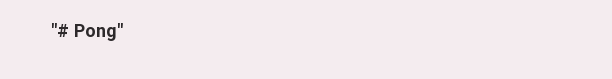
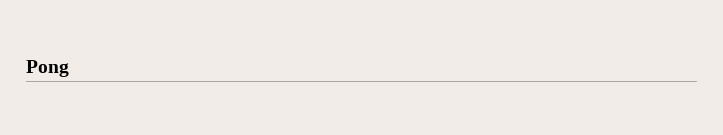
[51,23,123,41] "# Pong" -> [26,60,69,77] Pong

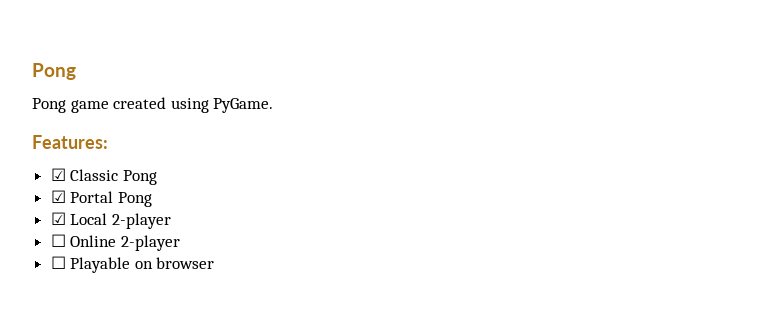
[26,60,69,77] Pong -> [32,63,76,80] [32,97,274,113] [32,135,108,149] [50,168,157,185] [50,190,152,207] [50,212,171,229] [50,234,180,251] [50,256,215,273] Pong // Pong game created using PyGame. // Features: // ☑ Classic Pong // ☑ Portal Pong // ☑ Local 2-player // ☐ Online 2-player // ☐ Playable on browser

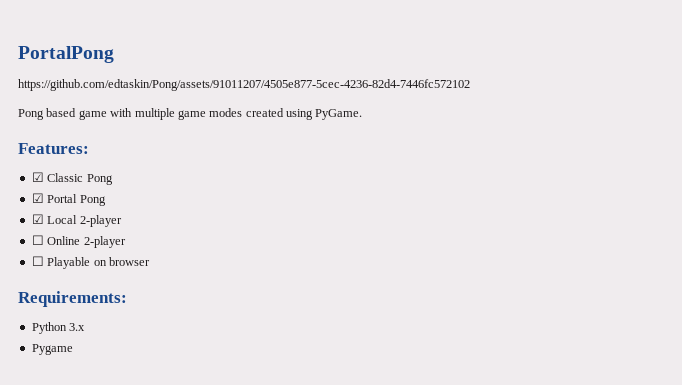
[32,63,76,80] [32,98,109,113] Pong // Pong game -> [18,46,114,63] [18,79,470,91] [18,108,243,120] PortalPong // https://github.com/edtaskin/Pong/assets/91011207/4505e877-5cec-4236-82d4-7446fc572102 // Pong based game with multiple game modes
(215, 263) none -> [18,291,127,307] [31,322,86,334] [31,344,73,355] // Requirements: // Python 3.x // Pygame

